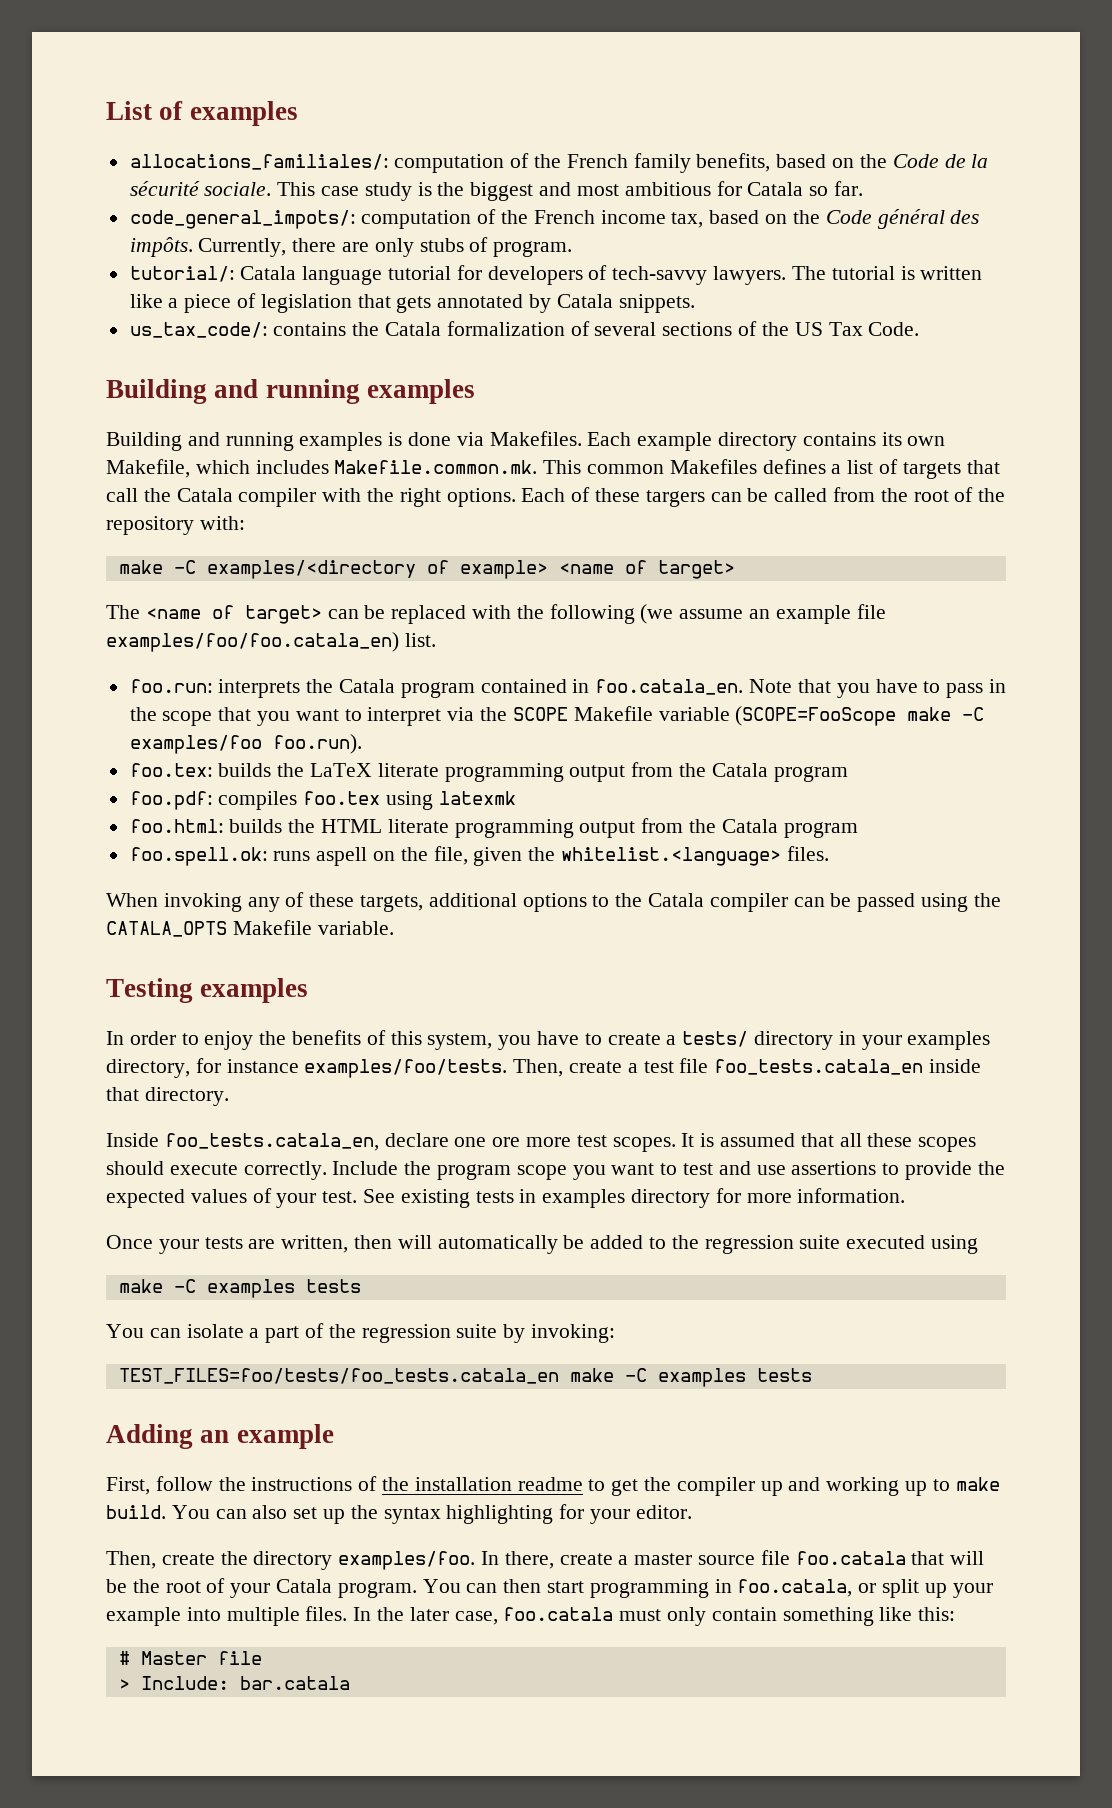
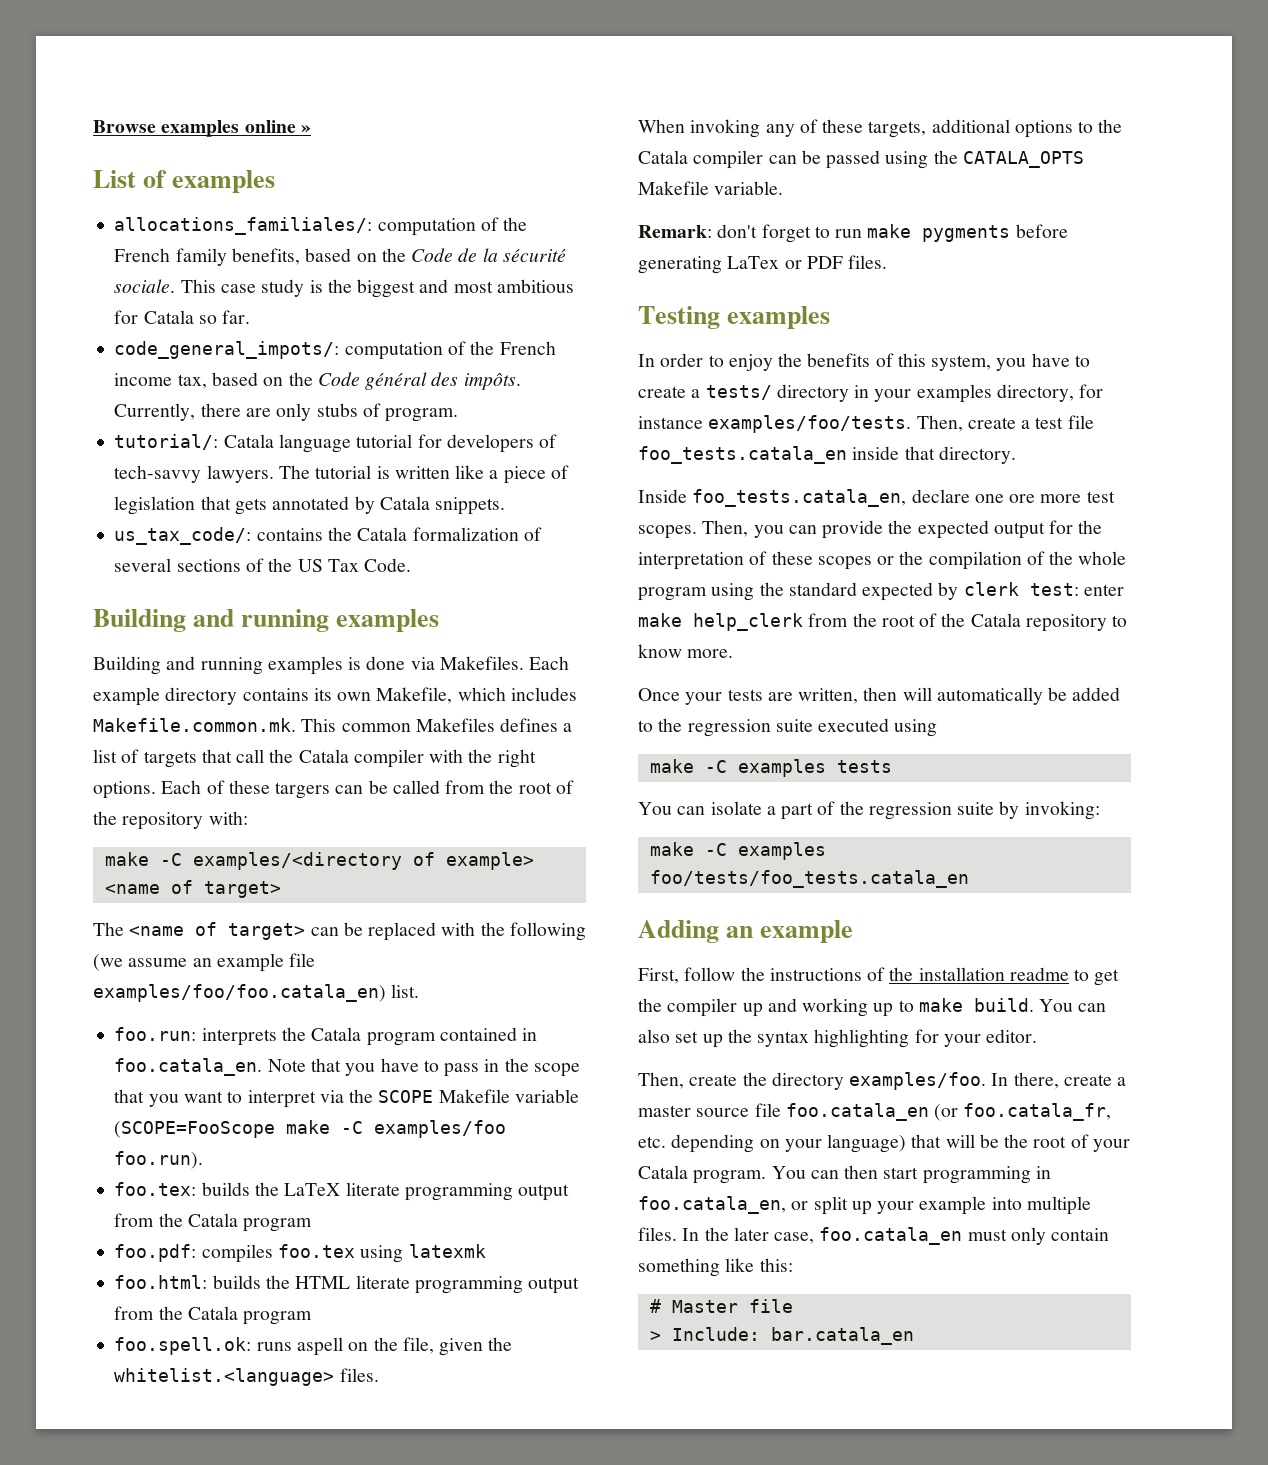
(106, 110) none -> [93,120,311,137] Browse examples online » //
(394, 928) none -> [638,224,1068,243] [638,255,888,274] // Remark: don't forget to run make pygments before generating LaTex or PDF files.
[681,1133,977,1152] [106,1161,1005,1180] [106,1188,906,1208] It is assumed that all these scopes should execute correctly. Include the program scope you want to test and use assertions to provide the expected values of your test. See existing tests in examples directory for more information. -> [702,520,1103,539] [638,551,1127,570] [638,582,1124,601] [638,613,1128,632] [638,644,734,658] Then, you can provide the expected output for the interpretation of these scopes or the compilation of the whole program using the standard expected by clerk test: enter make help_clerk from the root of the Catala repository to know more.
[118,1368,812,1387] TEST_FILES=foo/tests/foo_tests.catala_en make -C examples tests -> [649,842,826,860] [649,870,969,888] make -C examples foo/tests/foo_tests.catala_en
[795,1551,906,1565] foo.catala -> [785,1103,1112,1121] [638,1134,907,1153] foo.catala_en (or foo.catala_fr, etc. depending on your language)
[737,1579,853,1597] foo.catala, -> [638,1196,786,1214] foo.catala_en,
[503,1607,614,1621] foo.catala -> [819,1227,963,1245] foo.catala_en
[239,1676,350,1690] bar.catala -> [770,1327,914,1345] bar.catala_en

